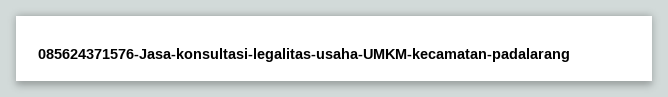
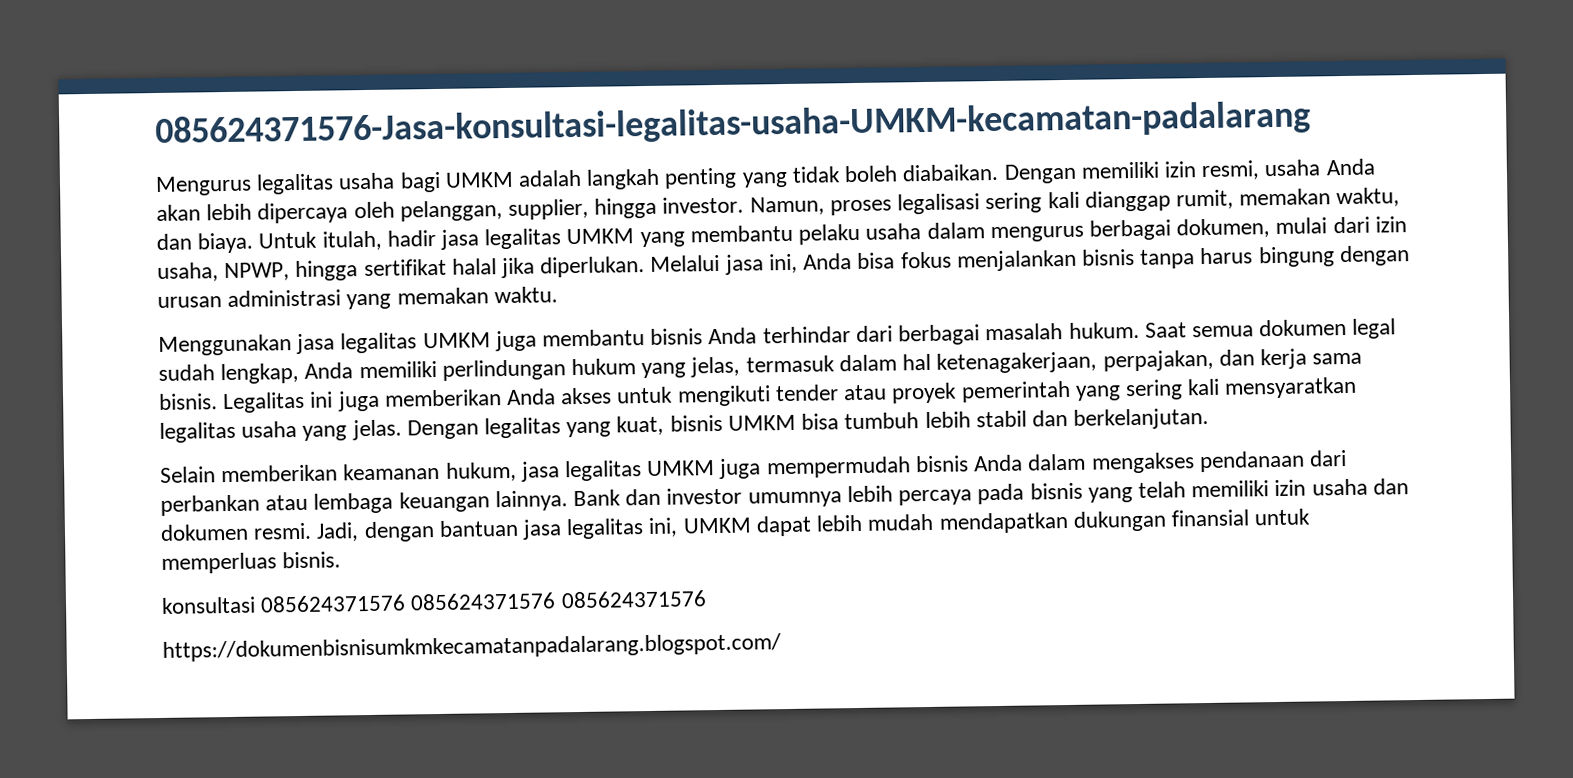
(570, 55) none -> [155,158,1375,197] [156,187,1401,224] [156,216,1407,254] [157,245,1410,282] [157,286,558,310] [158,318,1397,356] [158,348,1363,385] [159,376,1358,414] [159,407,1210,443] [160,450,1347,483] [160,478,1409,516] [160,508,1311,543] [161,551,342,574] [161,590,707,614] [162,633,781,662] // Mengurus legalitas usaha bagi UMKM adalah langkah penting yang tidak boleh diabaikan. Dengan memiliki izin resmi, usaha Anda akan lebih dipercaya oleh pelanggan, supplier, hingga investor. Namun, proses legalisasi sering kali dianggap rumit, memakan waktu, dan biaya. Untuk itulah, hadir jasa legalitas UMKM yang membantu pelaku usaha dalam mengurus berbagai dokumen, mulai dari izin usaha, NPWP, hingga sertifikat halal jika diperlukan. Melalui jasa ini, Anda bisa fokus menjalankan bisnis tanpa harus bingung dengan urusan administrasi yang memakan waktu. // Menggunakan jasa legalitas UMKM juga membantu bisnis Anda terhindar dari berbagai masalah hukum. Saat semua dokumen legal sudah lengkap, Anda memiliki perlindungan hukum yang jelas, termasuk dalam hal ketenagakerjaan, perpajakan, dan kerja sama bisnis. Legalitas ini juga memberikan Anda akses untuk mengikuti tender atau proyek pemerintah yang sering kali mensyaratkan legalitas usaha yang jelas. Dengan legalitas yang kuat, bisnis UMKM bisa tumbuh lebih stabil dan berkelanjutan. // Selain memberikan keamanan hukum, jasa legalitas UMKM juga mempermudah bisnis Anda dalam mengakses pendanaan dari perbankan atau lembaga keuangan lainnya. Bank dan investor umumnya lebih percaya pada bisnis yang telah memiliki izin usaha dan dokumen resmi. Jadi, dengan bantuan jasa legalitas ini, UMKM dapat lebih mudah mendapatkan dukungan finansial untuk memperluas bisnis. // konsultasi 085624371576 085624371576 085624371576 // https://dokumenbisnisumkmkecamatanpadalarang.blogspot.com/

